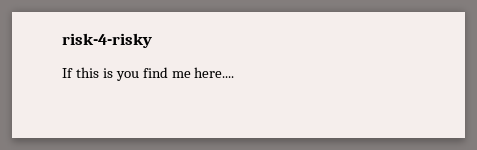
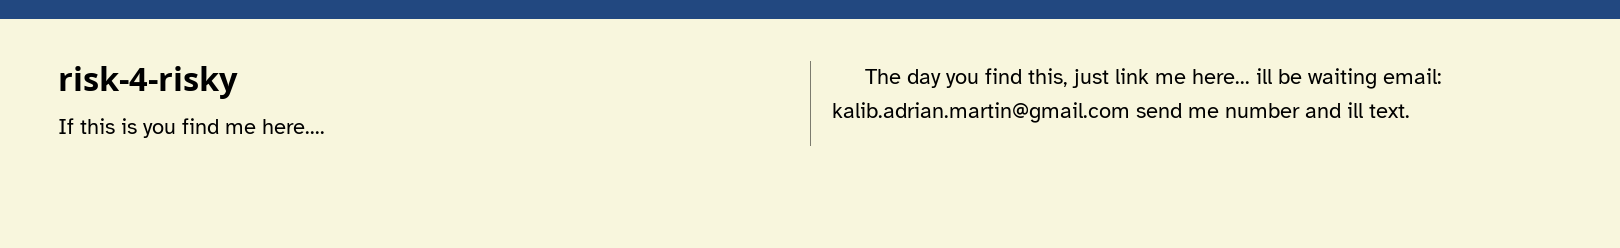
(235, 72) none -> [864,68,1442,89] [832,102,1410,123] // The day you find this, just link me here... ill be waiting email: kalib.adrian.martin@gmail.com send me number and ill text.

